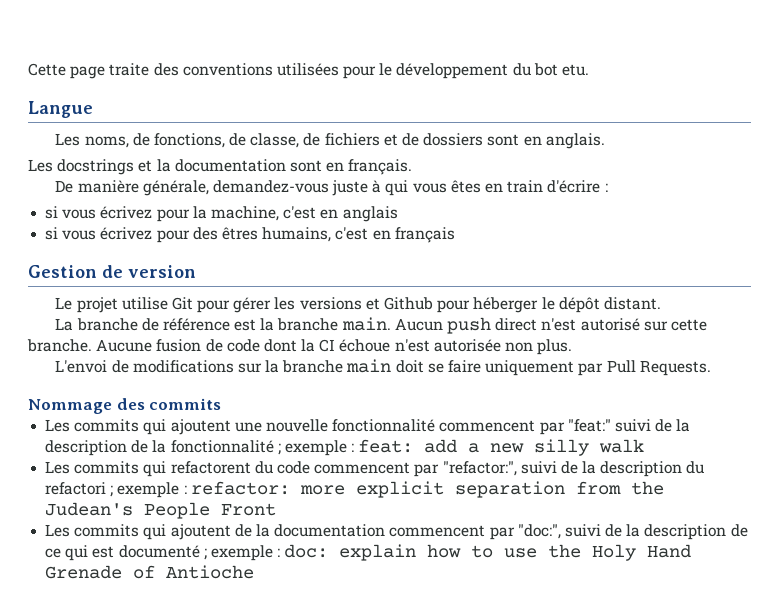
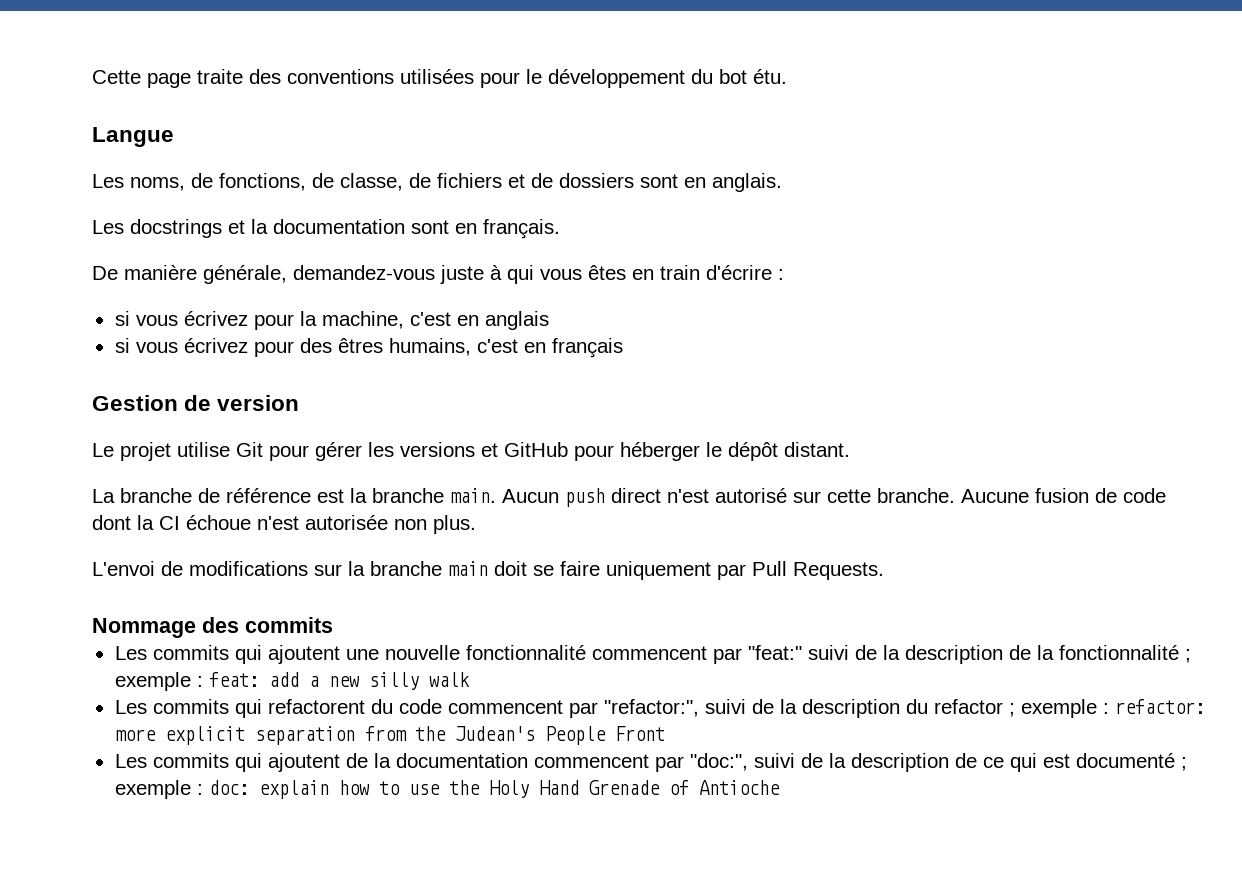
[562,64,590,76] etu. -> [753,69,787,84] étu.
[384,297,434,310] Github -> [504,442,568,457] GitHub
[45,482,107,495] refactori -> [933,699,1003,714] refactor

